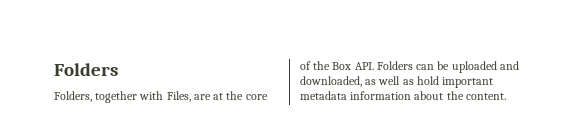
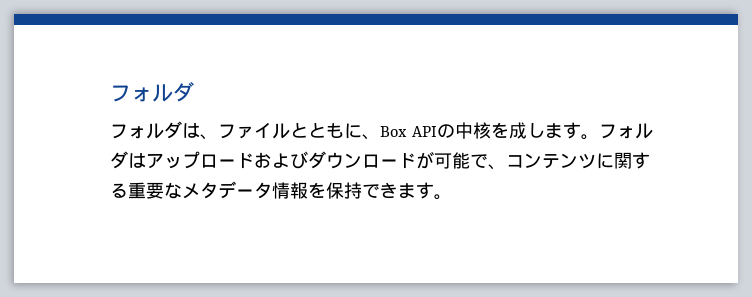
[54,63,118,76] [54,91,268,103] [300,61,519,73] [300,76,494,88] [300,91,506,100] Folders // Folders, together with Files, are at the core of the Box API. Folders can be uploaded and downloaded, as well as hold important metadata information about the content. -> [110,81,194,102] [110,121,653,140] [110,151,650,170] [110,181,452,200] フォルダ // フォルダは、ファイルとともに、Box APIの中核を成します。フォルダはアップロードおよびダウンロードが可能で、コンテンツに関する重要なメタデータ情報を保持できます。

